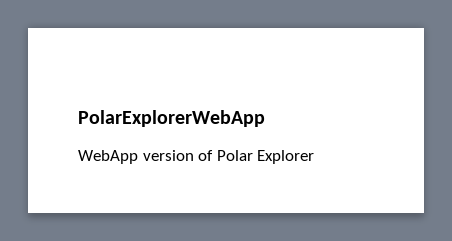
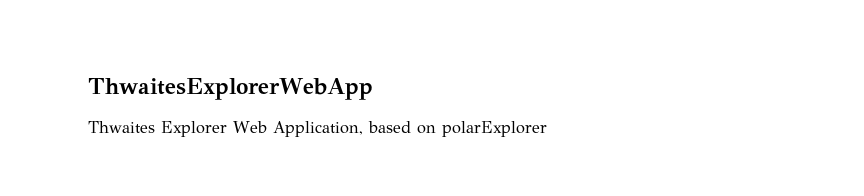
[78,110,265,127] [78,150,315,164] PolarExplorerWebApp // WebApp version of Polar Explorer -> [88,78,373,100] [88,121,547,137] ThwaitesExplorerWebApp // Thwaites Explorer Web Application, based on polarExplorer

